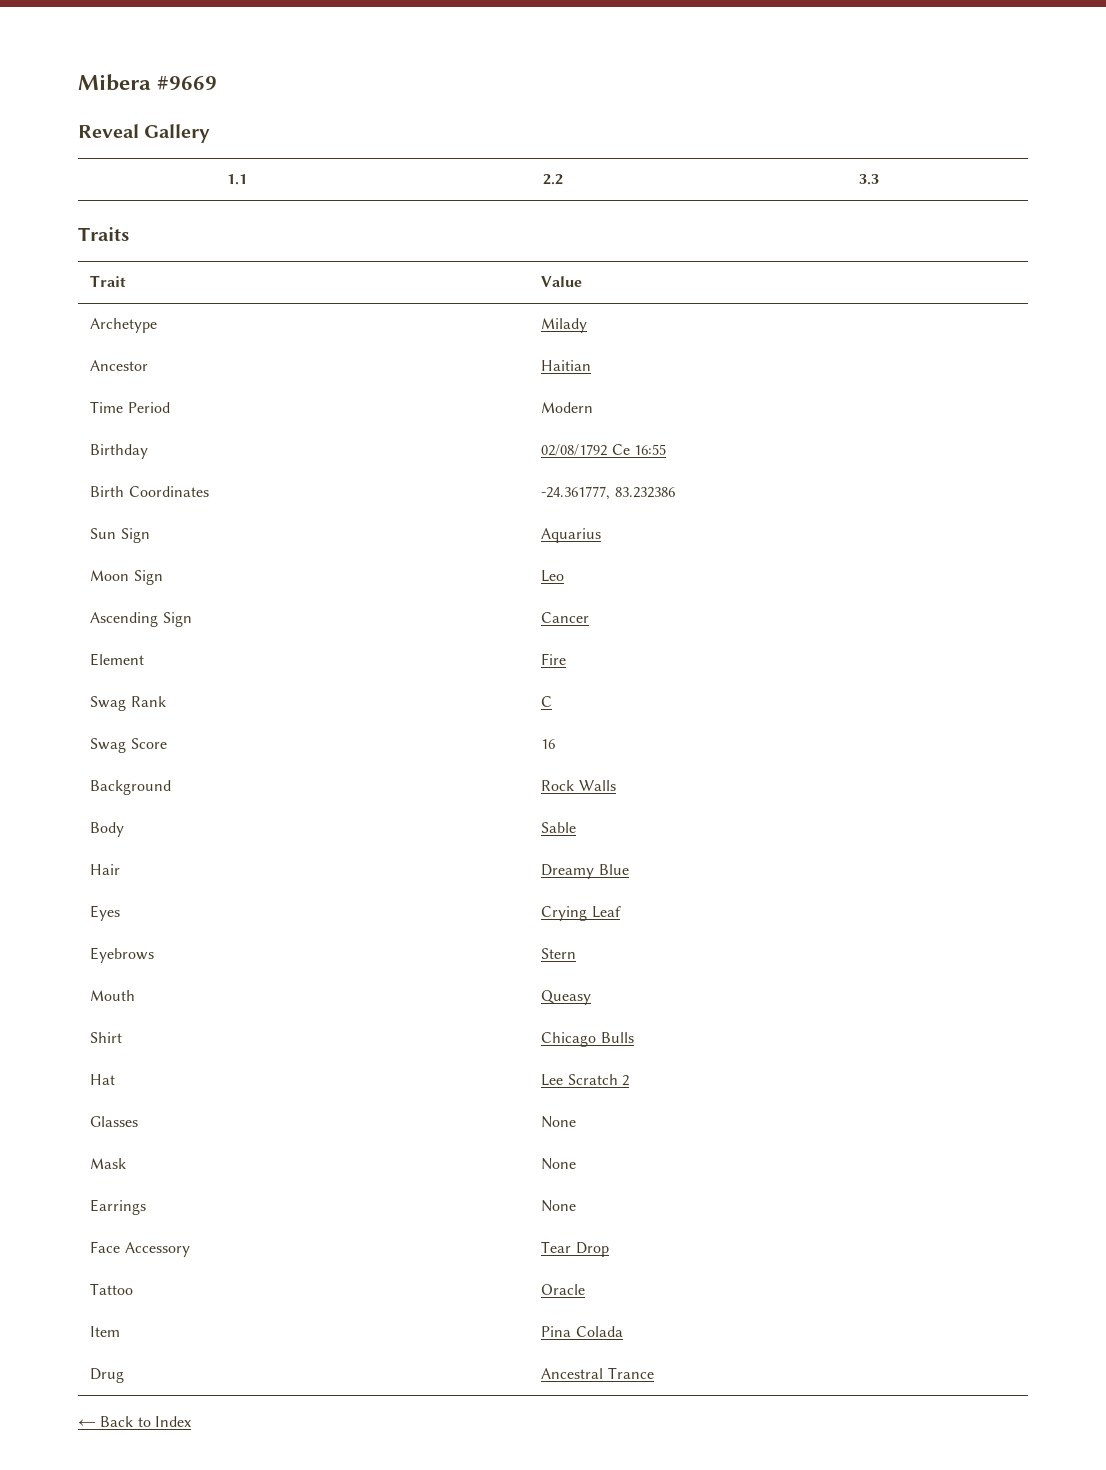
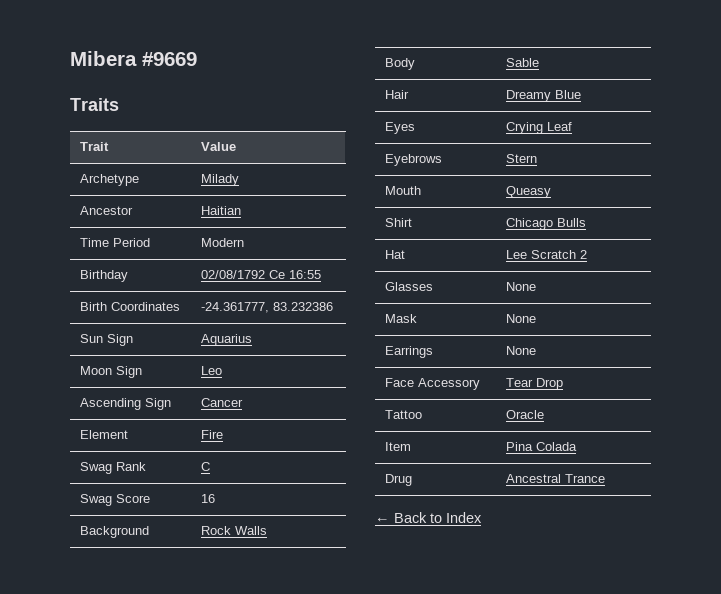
[78,124,211,143] [226,174,247,185] [542,174,563,185] [859,174,879,185] // Reveal Gallery // 1.1 | 2.2 | 3.3 -> (197, 59) none

